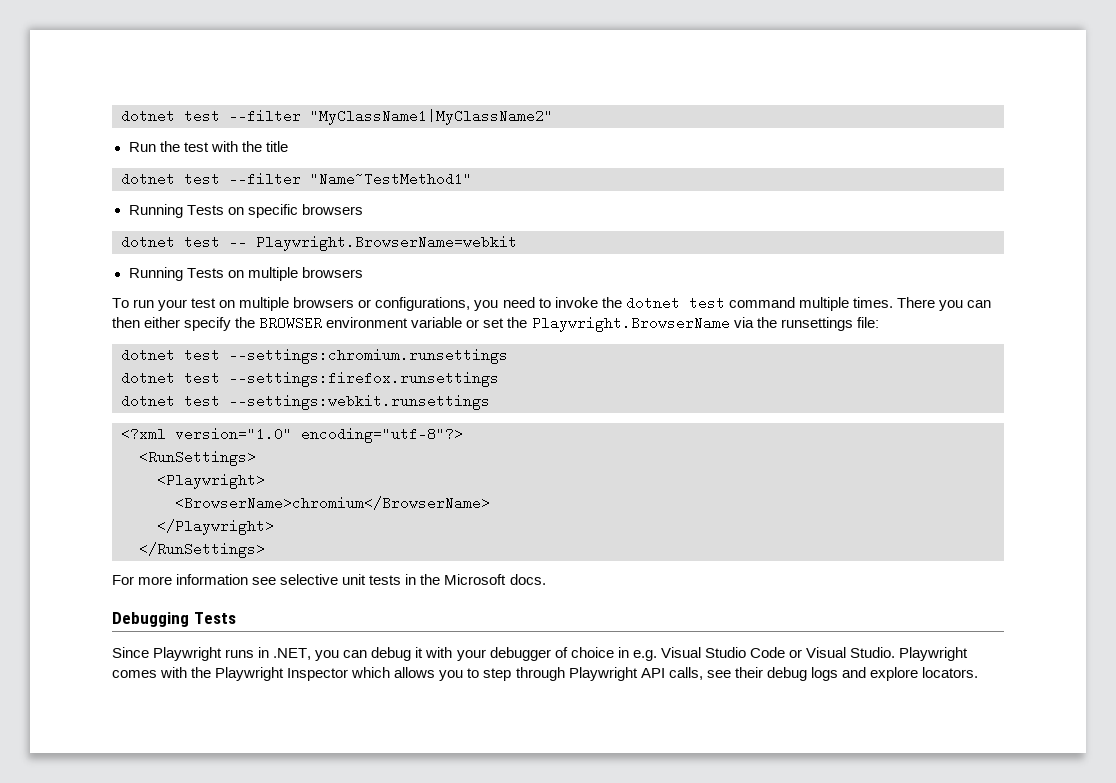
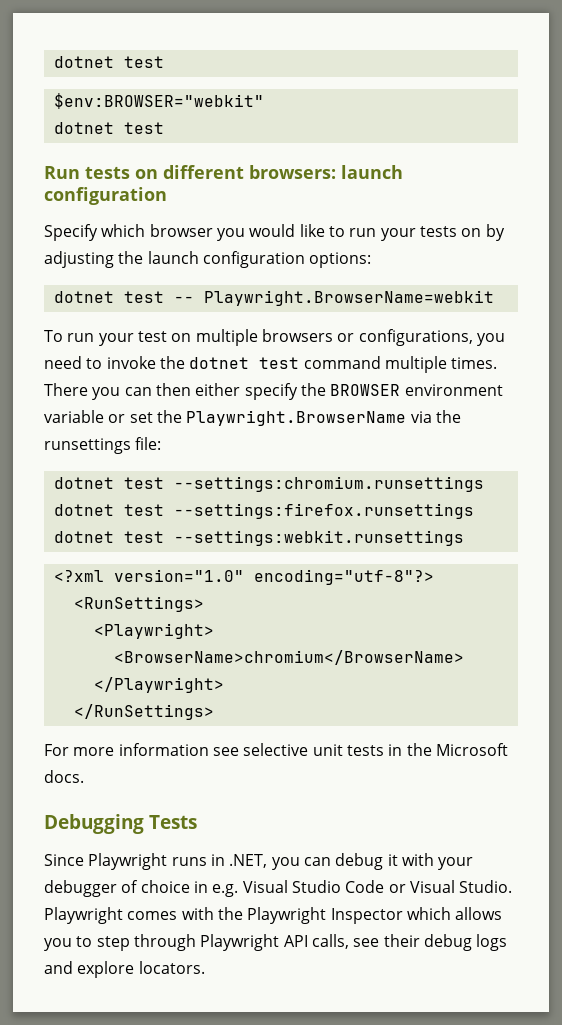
[121,109,553,125] [128,141,288,152] [121,172,472,186] [128,204,363,218] dotnet test --filter "MyClassName1|MyClassName2" // Run the test with the title // dotnet test --filter "Name~TestMethod1" // Running Tests on specific browsers -> [53,56,164,68] [53,93,264,109] [53,122,164,134] [44,165,403,179] [44,187,167,205] [44,224,505,241] [44,251,372,268] dotnet test // $env:BROWSER="webkit" // dotnet test // Run tests on different browsers: launch configuration // Specify which browser you would like to run your tests on by adjusting the launch configuration options:
[128,267,363,281] // Running Tests on multiple browsers -> (494, 298) none

